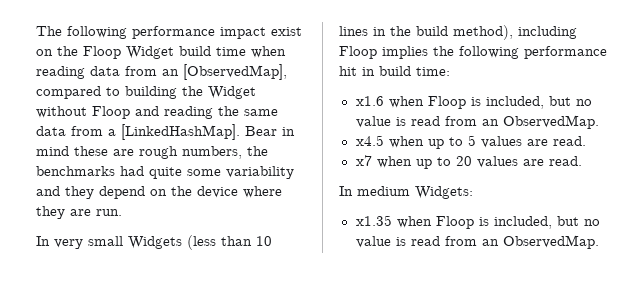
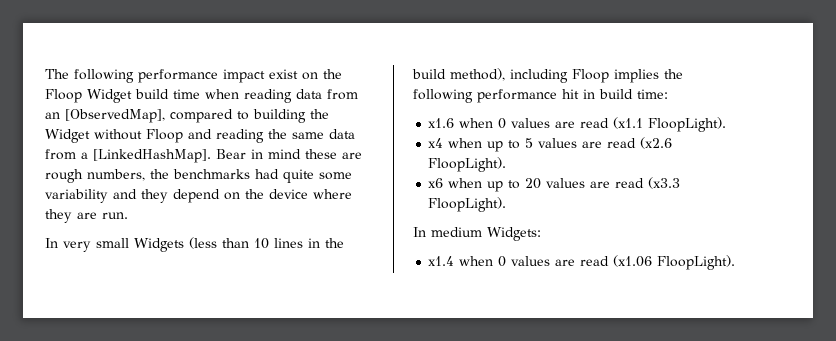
[427,96,592,109] [355,115,599,129] [355,135,384,146] Floop is included, but no value is read from an ObservedMap. // x4.5 -> [498,117,727,132] [428,138,444,148] 0 values are read (x1.1 FloopLight). // x4
[552,136,586,146] [355,155,372,166] read. // x7 -> [607,137,673,149] [428,157,507,172] [428,178,444,188] read (x2.6 FloopLight). // x6
[548,156,582,166] read. -> [615,177,681,189] [428,197,507,212] read (x3.3 FloopLight).
[355,215,600,229] [355,235,599,249] x1.35 when Floop is included, but no value is read from an ObservedMap. -> [428,255,736,270] x1.4 when 0 values are read (x1.06 FloopLight).

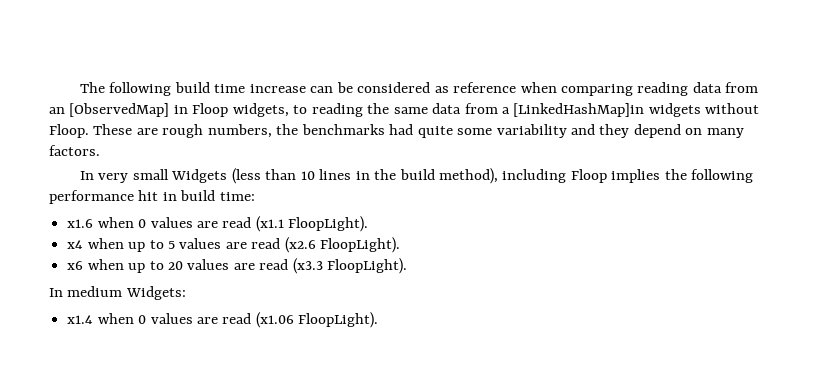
[138,69,342,83] [45,89,358,103] [45,109,329,123] [45,129,212,143] performance impact exist on the Floop Widget build time when reading data from an [ObservedMap], compared to building the Widget without Floop and -> [174,82,759,96] [49,103,308,117] build time increase can be considered as reference when comparing reading data from an [ObservedMap] in Floop widgets, to
[93,149,337,163] [LinkedHashMap]. Bear in mind these -> [513,103,760,117] [49,124,133,138] [LinkedHashMap]in widgets without Floop. These
[245,189,352,199] [45,209,128,223] the device where they are run. -> [706,128,744,138] [49,145,100,156] many factors.

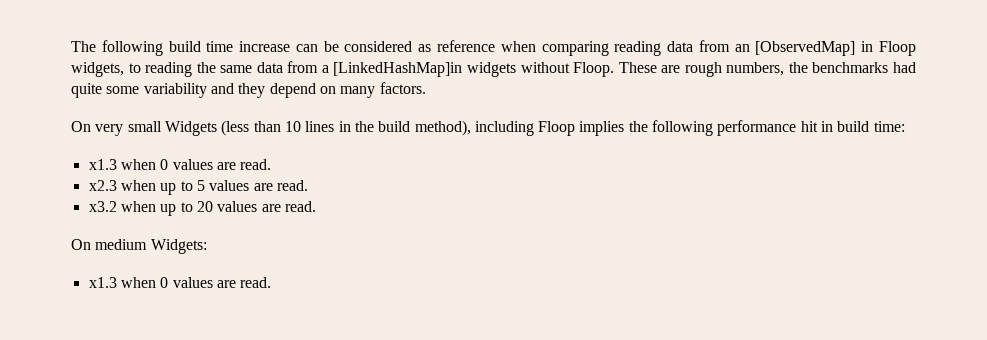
[79,171,94,180] In -> [71,121,91,132] On
[67,216,369,232] [67,240,84,249] x1.6 when 0 values are read (x1.1 FloopLight). // x4 -> [88,159,272,170] [88,180,117,191] x1.3 when 0 values are read. // x2.3
[251,237,401,253] [67,261,84,270] read (x2.6 FloopLight). // x6 -> [276,180,308,191] [88,201,117,212] read. // x3.2
[259,258,408,274] [49,288,63,297] read (x3.3 FloopLight). // In -> [284,201,316,212] [71,239,91,250] read. // On
[67,312,379,328] x1.4 when 0 values are read (x1.06 FloopLight). -> [88,277,272,288] x1.3 when 0 values are read.

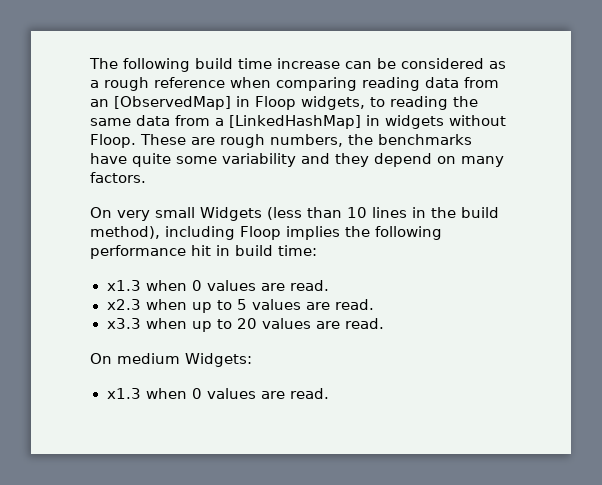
(432, 48) none -> [90,77,149,91] a rough
[333,62,463,77] [LinkedHashMap]in -> [229,115,380,129] [LinkedHashMap] in
[892,62,916,73] had -> [90,153,127,164] have
[88,201,117,212] x3.2 -> [106,318,141,329] x3.3

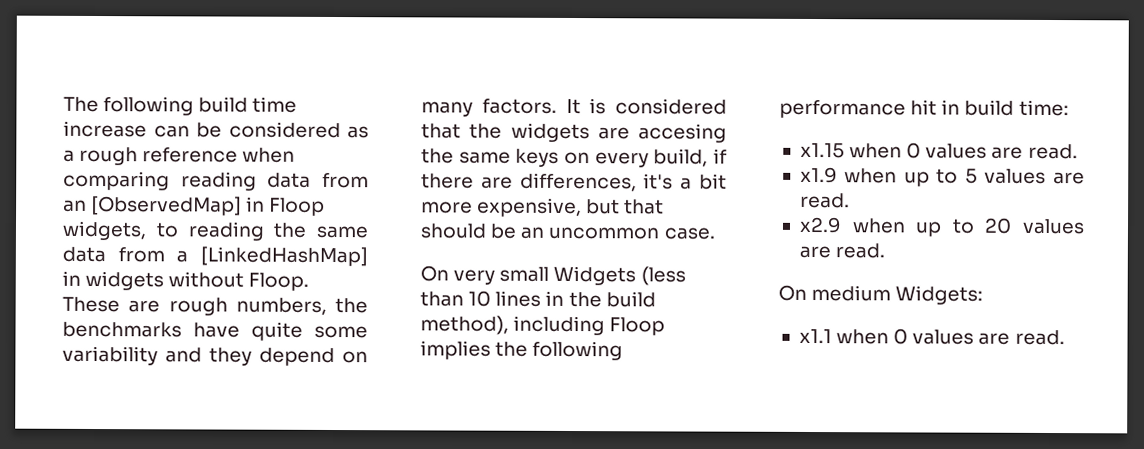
(146, 177) none -> [565,98,727,115] [421,122,727,143] [421,148,727,168] [421,172,727,192] [421,197,665,218] [420,223,715,240] It is considered that the widgets are accesing the same keys on every build, if there are differences, it's a bit more expensive, but that should be an uncommon case.
[106,280,141,291] x1.3 -> [799,142,845,159] x1.15
[106,299,141,310] x2.3 -> [799,166,838,184] x1.9
[106,318,141,329] x3.3 -> [798,216,842,234] x2.9
[106,388,141,399] x1.3 -> [798,328,832,344] x1.1

